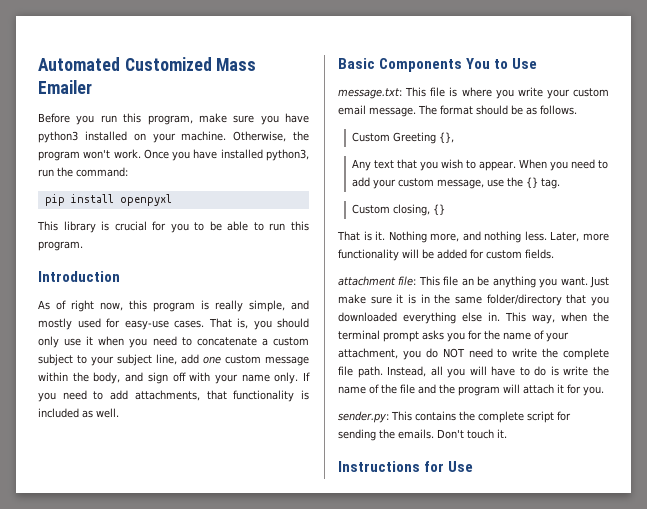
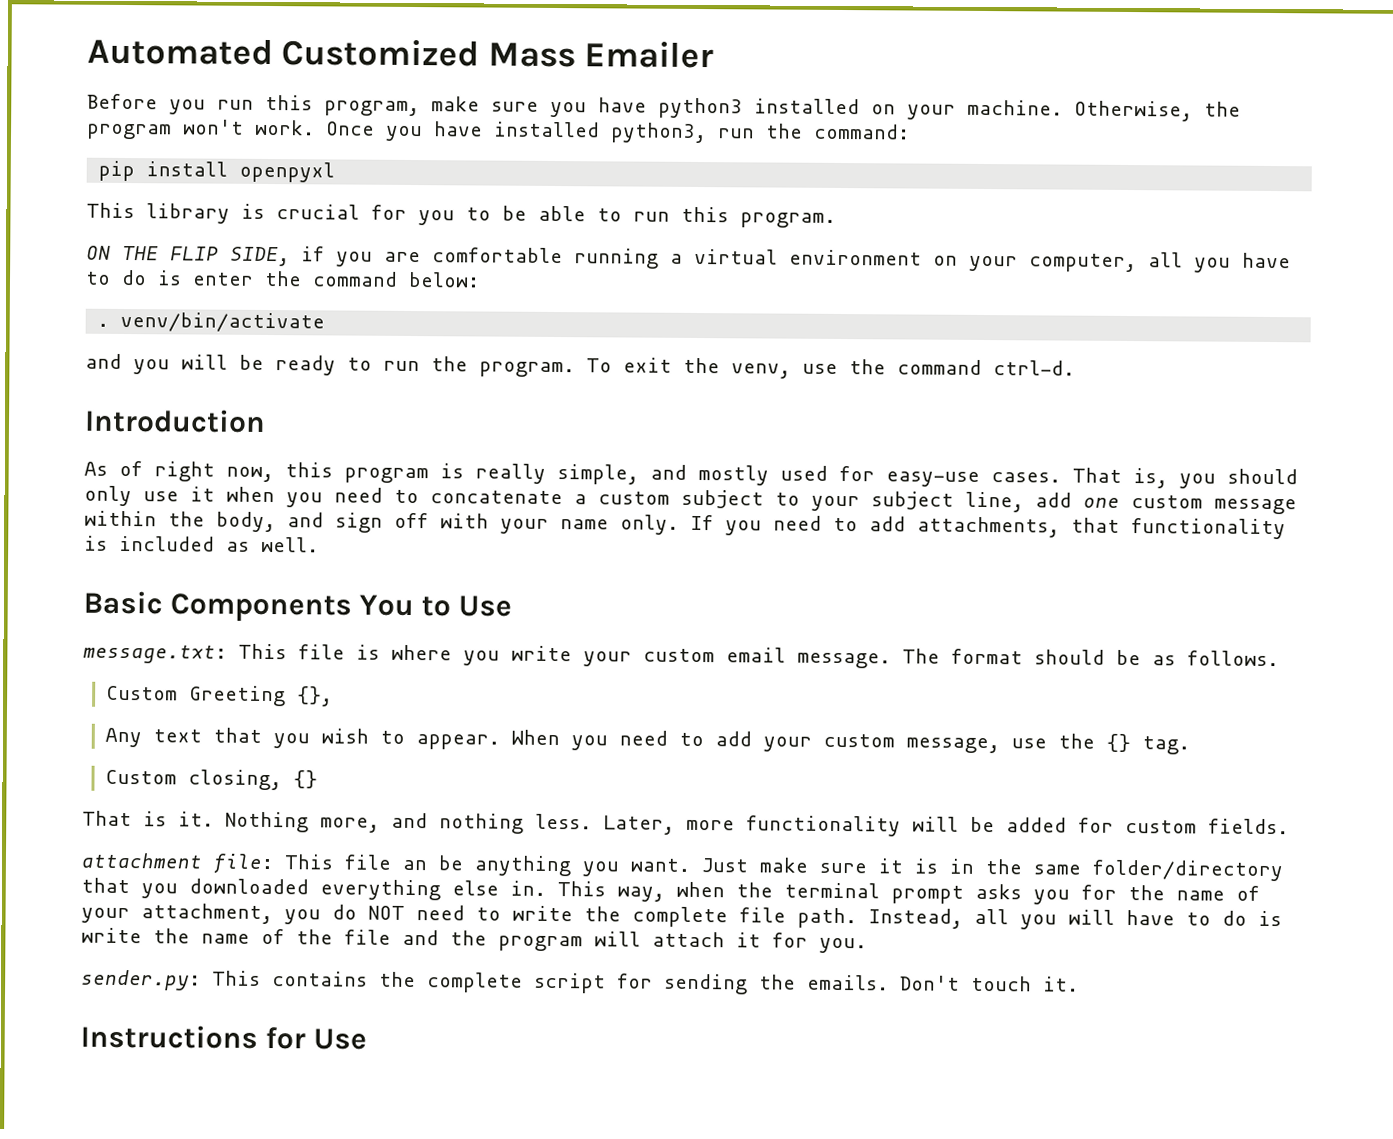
(83, 246) none -> [86,245,1291,273] [85,269,480,288] [97,311,326,333] [85,353,1075,379] // ON THE FLIP SIDE, if you are comfortable running a virtual environment on your computer, all you have to do is enter the command below: // . venv/bin/activate // and you will be ready to run the program. To exit the venv, use the command ctrl-d.

